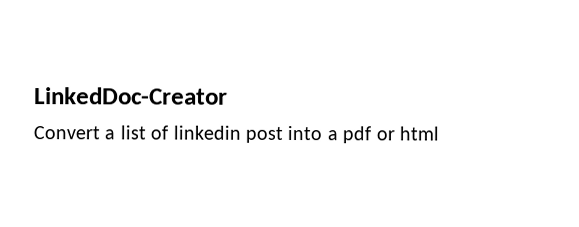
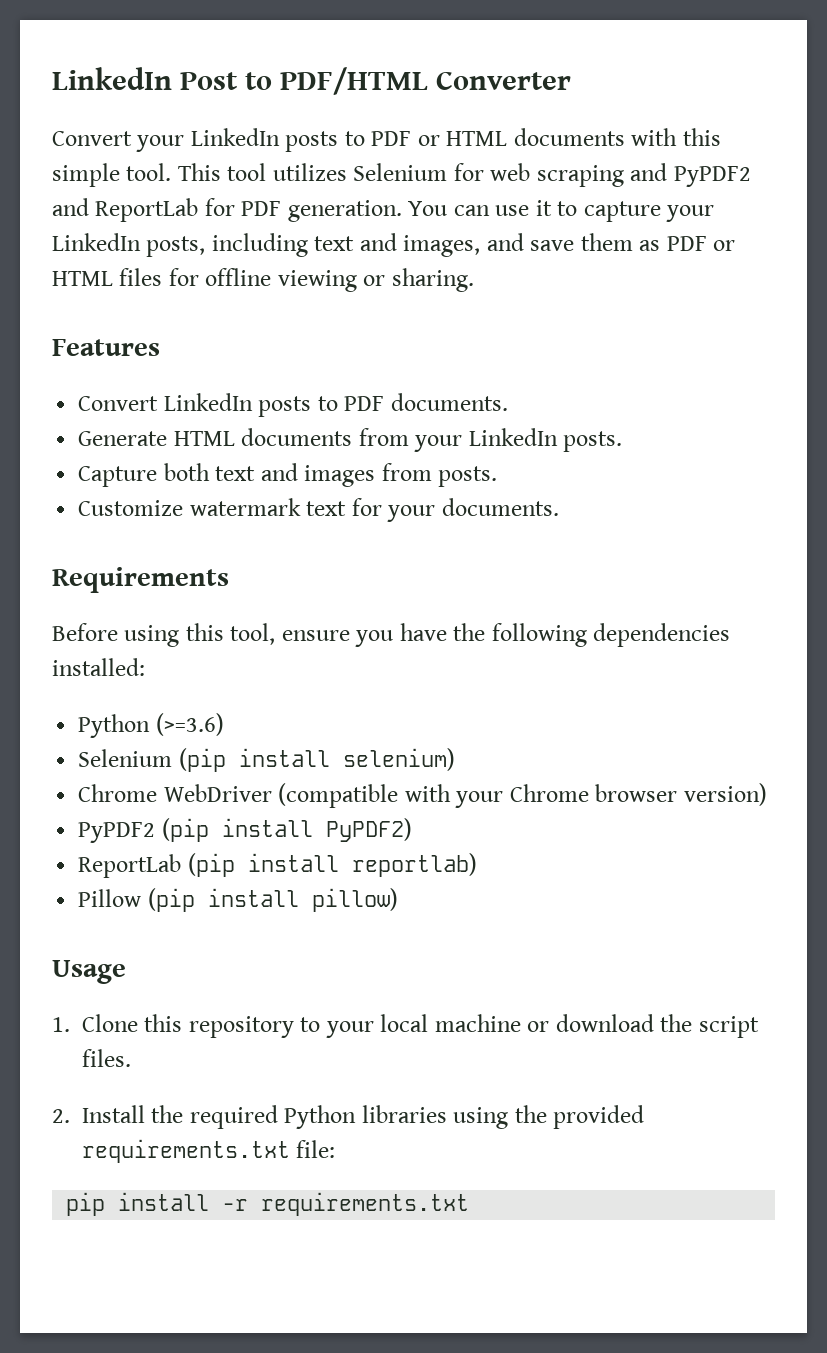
[34,87,228,105] [33,125,439,144] LinkedDoc-Creator // Convert a list of linkedin post into a pdf or html -> [52,67,572,95] [52,128,721,152] [52,163,751,187] [52,198,715,222] [52,233,736,257] [52,268,474,292] [52,339,160,356] [78,393,508,417] [78,428,623,452] [78,463,498,487] [78,498,559,522] [52,567,229,593] [52,623,731,647] [52,658,145,676] [78,713,224,738] [78,748,455,772] [78,783,767,808] [78,818,412,843] [78,853,477,878] [78,888,398,912] [52,960,126,984] [52,1014,759,1038] [82,1049,131,1067] [52,1105,645,1129] [82,1139,336,1163] [66,1192,470,1216] LinkedIn Post to PDF/HTML Converter // Convert your LinkedIn posts to PDF or HTML documents with this simple tool. This tool utilizes Selenium for web scraping and PyPDF2 and ReportLab for PDF generation. You can use it to capture your LinkedIn posts, including text and images, and save them as PDF or HTML files for offline viewing or sharing. // Features // Convert LinkedIn posts to PDF documents. // Generate HTML documents from your LinkedIn posts. // Capture both text and images from posts. // Customize watermark text for your documents. // Requirements // Before using this tool, ensure you have the following dependencies installed: // Python (>=3.6) // Selenium (pip install selenium) // Chrome WebDriver (compatible with your Chrome browser version) // PyPDF2 (pip install PyPDF2) // ReportLab (pip install reportlab) // Pillow (pip install pillow) // Usage // 1. Clone this repository to your local machine or download the script files. // 2. Install the required Python libraries using the provided requirements.txt file: // pip install -r requirements.txt

